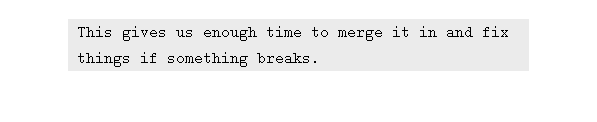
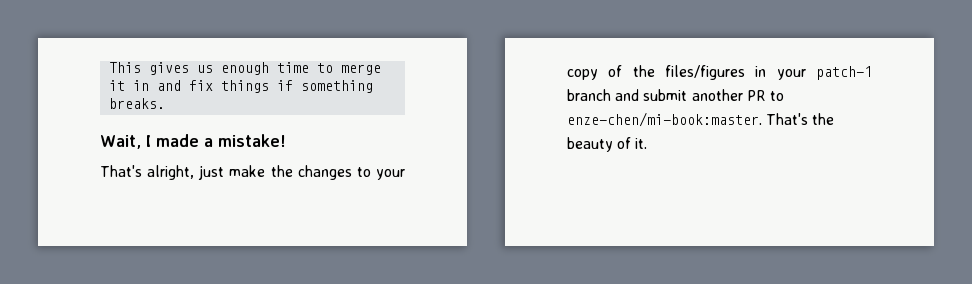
(321, 58) none -> [100,134,286,149] [100,165,405,180] [567,65,872,80] [567,89,784,101] [567,112,835,127] [567,137,648,152] // Wait, I made a mistake! // That's alright, just make the changes to your copy of the files/figures in your patch-1 branch and submit another PR to enze-chen/mi-book:master. That's the beauty of it.

